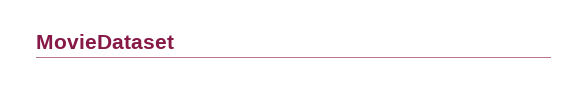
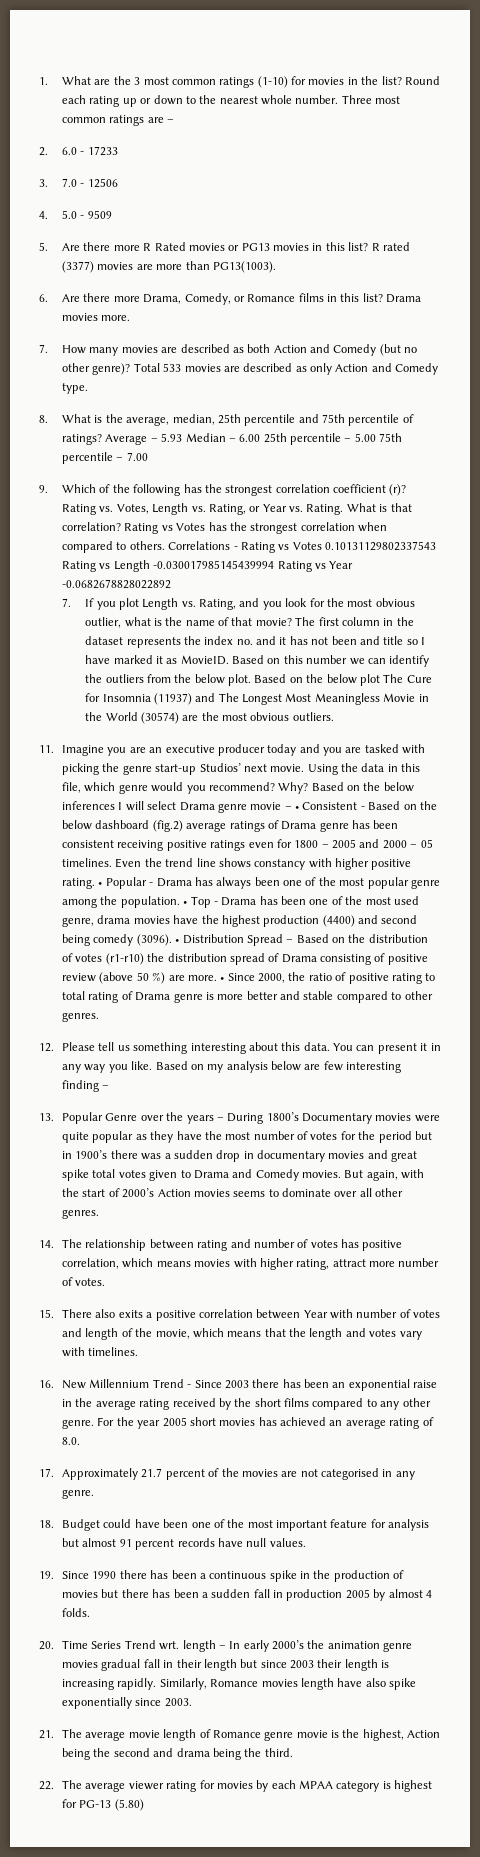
[36,34,174,49] MovieDataset -> [39,76,440,88] [62,95,401,107] [62,115,175,126] [39,146,118,156] [39,178,118,188] [39,210,112,219] [39,242,410,251] [62,261,276,273] [39,293,422,305] [62,313,131,321] [39,344,418,356] [62,363,439,375] [62,383,89,394] [39,414,414,426] [62,433,403,445] [62,452,148,464] [39,484,407,496] [62,503,412,515] [62,522,388,534] [62,541,437,553] [62,560,354,572] [62,579,172,589] [62,598,415,610] [85,617,414,628] [85,636,426,648] [85,655,430,667] [85,674,432,686] [85,693,429,705] [85,712,334,724] [39,744,426,756] [62,763,421,775] [62,782,414,794] [62,801,437,813] [62,820,399,832] [62,839,433,851] [62,858,412,870] [62,877,440,889] [62,896,419,908] [62,915,418,927] [62,934,428,946] [62,953,428,965] [62,972,436,984] [62,991,433,1003] [62,1012,100,1022] [39,1042,441,1054] [62,1061,402,1073] [62,1080,110,1092] [39,1112,440,1124] [62,1131,432,1143] [62,1150,418,1162] [62,1169,425,1181] [62,1188,404,1198] [62,1209,100,1219] [39,1239,403,1251] [62,1258,440,1270] [62,1277,106,1286] [39,1309,441,1321] [62,1328,422,1340] [62,1347,139,1357] [39,1379,438,1391] [62,1398,431,1410] [62,1417,434,1429] [62,1437,81,1445] [39,1468,415,1480] [62,1489,95,1499] [39,1519,430,1531] [62,1538,306,1550] [39,1570,405,1582] [62,1589,432,1601] [62,1608,91,1617] [39,1640,413,1652] [62,1659,390,1671] [62,1678,417,1690] [62,1697,192,1709] [39,1729,441,1741] [62,1748,293,1760] [39,1780,433,1792] [62,1799,144,1811] 1. What are the 3 most common ratings (1-10) for movies in the list? Round each rating up or down to the nearest whole number. Three most common ratings are – // 2. 6.0 - 17233 // 3. 7.0 - 12506 // 4. 5.0 - 9509 // 5. Are there more R Rated movies or PG13 movies in this list? R rated (3377) movies are more than PG13(1003). // 6. Are there more Drama, Comedy, or Romance films in this list? Drama movies more. // 7. How many movies are described as both Action and Comedy (but no other genre)? Total 533 movies are described as only Action and Comedy type. // 8. What is the average, median, 25th percentile and 75th percentile of ratings? Average – 5.93 Median – 6.00 25th percentile – 5.00 75th percentile – 7.00 // 9. Which of the following has the strongest correlation coefficient (r)? Rating vs. Votes, Length vs. Rating, or Year vs. Rating. What is that correlation? Rating vs Votes has the strongest correlation when compared to others. Correlations - Rating vs Votes 0.10131129802337543 Rating vs Length -0.030017985145439994 Rating vs Year -0.0682678828022892 // 7. If you plot Length vs. Rating, and you look for the most obvious outlier, what is the name of that movie? The first column in the dataset represents the index no. and it has not been and title so I have marked it as MovieID. Based on this number we can identify the outliers from the below plot. Based on the below plot The Cure for Insomnia (11937) and The Longest Most Meaningless Movie in the World (30574) are the most obvious outliers. // 11. Imagine you are an executive producer today and you are tasked with picking the genre start-up Studios’ next movie. Using the data in this file, which genre would you recommend? Why? Based on the below inferences I will select Drama genre movie – • Consistent - Based on the below dashboard (fig.2) average ratings of Drama genre has been consistent receiving positive ratings even for 1800 – 2005 and 2000 – 05 timelines. Even the trend line shows constancy with higher positive rating. • Popular - Drama has always been one of the most popular genre among the population. • Top - Drama has been one of the most used genre, drama movies have the highest production (4400) and second being comedy (3096). • Distribution Spread – Based on the distribution of votes (r1-r10) the distribution spread of Drama consisting of positive review (above 50 %) are more. • Since 2000, the ratio of positive rating to total rating of Drama genre is more better and stable compared to other genres. // 12. Please tell us something interesting about this data. You can present it in any way you like. Based on my analysis below are few interesting finding – // 13. Popular Genre over the years – During 1800’s Documentary movies were quite popular as they have the most number of votes for the period but in 1900’s there was a sudden drop in documentary movies and great spike total votes given to Drama and Comedy movies. But again, with the start of 2000’s Action movies seems to dominate over all other genres. // 14. The relationship between rating and number of votes has positive correlation, which means movies with higher rating, attract more number of votes. // 15. There also exits a positive correlation between Year with number of votes and length of the movie, which means that the length and votes vary with timelines. // 16. New Millennium Trend - Since 2003 there has been an exponential raise in the average rating received by the short films compared to any other genre. For the year 2005 short movies has achieved an average rating of 8.0. // 17. Approximately 21.7 percent of the movies are not categorised in any genre. // 18. Budget could have been one of the most important feature for analysis but almost 91 percent records have null values. // 19. Since 1990 there has been a continuous spike in the production of movies but there has been a sudden fall in production 2005 by almost 4 folds. // 20. Time Series Trend wrt. length – In early 2000’s the animation genre movies gradual fall in their length but since 2003 their length is increasing rapidly. Similarly, Romance movies length have also spike exponentially since 2003. // 21. The average movie length of Romance genre movie is the highest, Action being the second and drama being the third. // 22. The average viewer rating for movies by each MPAA category is highest for PG-13 (5.80)

